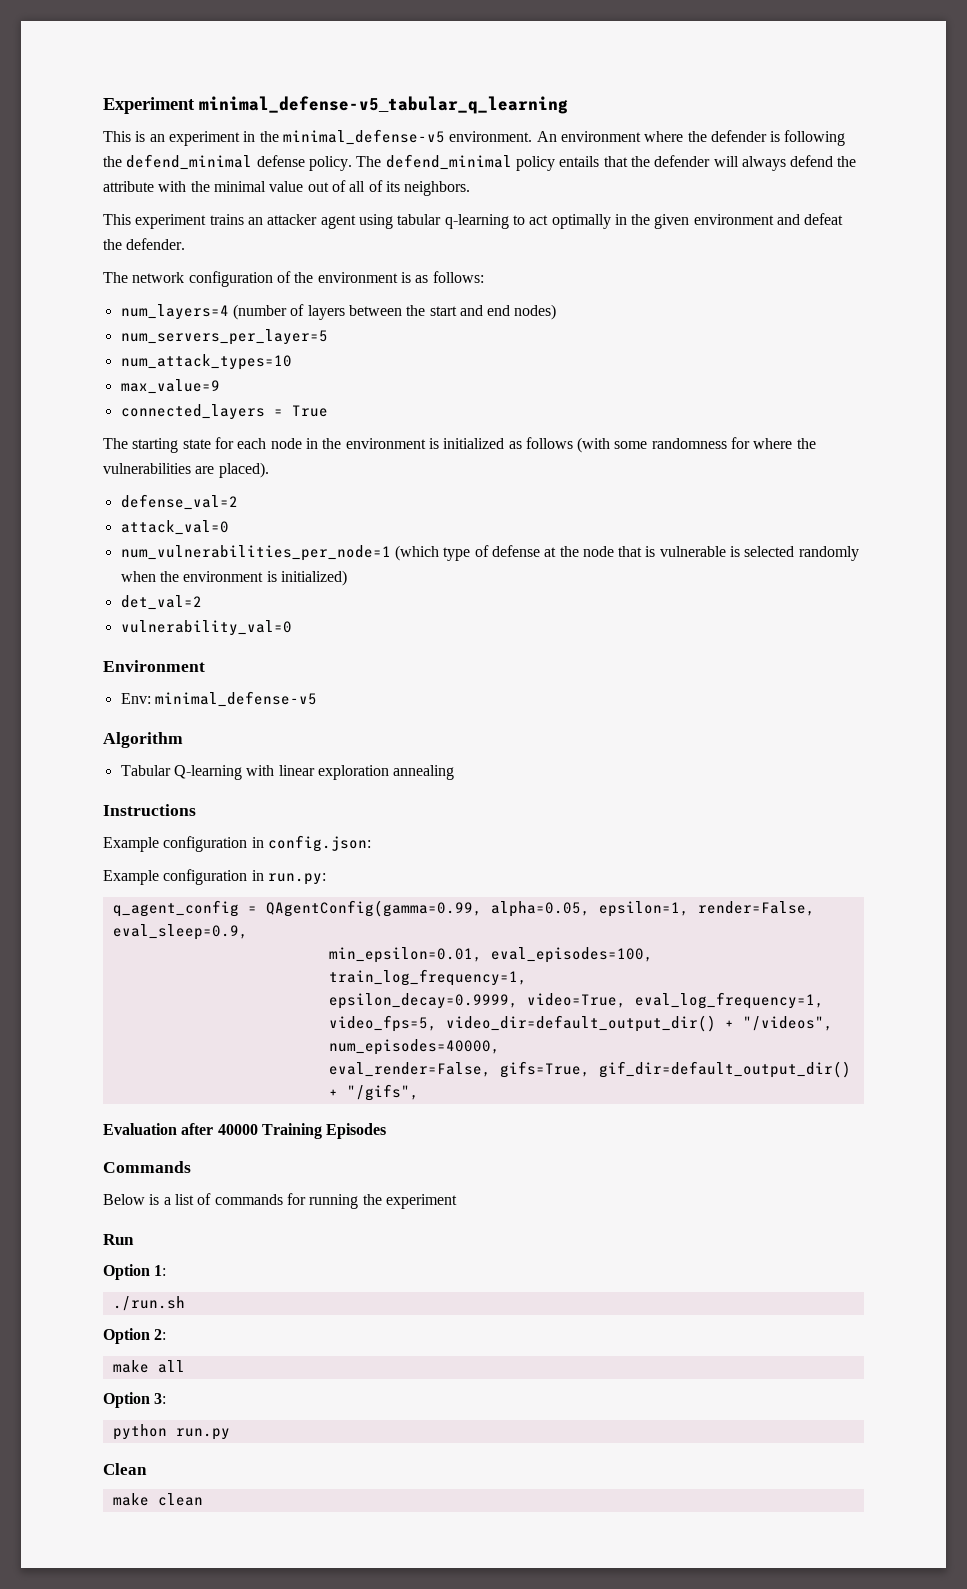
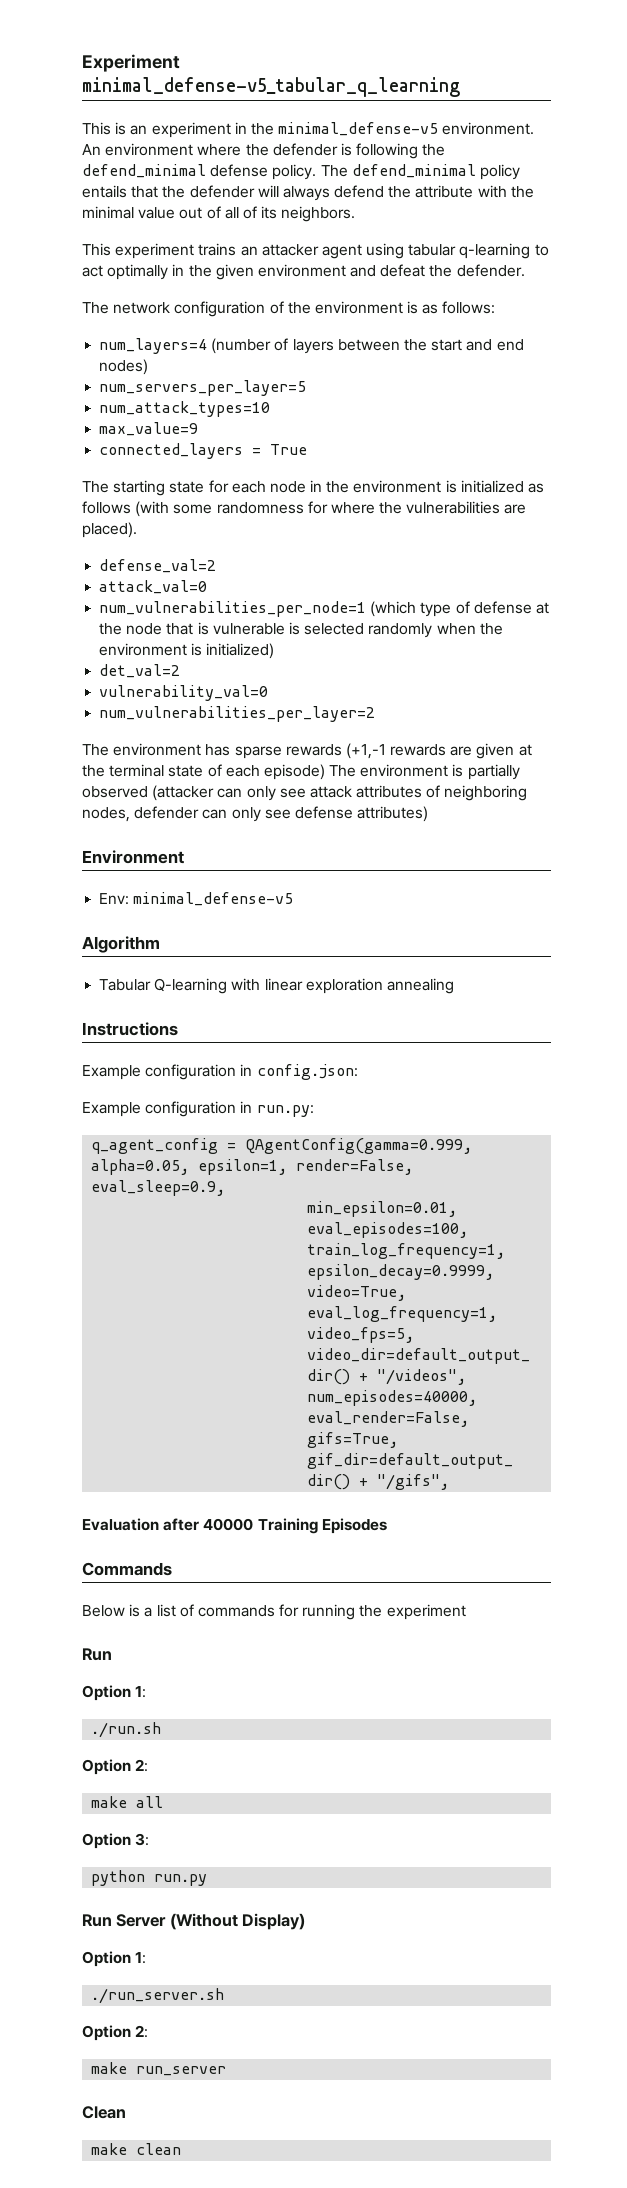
(292, 628) none -> [99,706,376,722] [82,743,532,759] [82,764,520,780] [82,785,528,801] [82,806,429,822] // num_vulnerabilities_per_layer=2 // The environment has sparse rewards (+1,-1 rewards are given at the terminal state of each episode) The environment is partially observed (attacker can only see attack attributes of neighboring nodes, defender can only see defense attributes)
[265,900,482,917] QAgentConfig(gamma=0.99, -> [245,1138,473,1154] QAgentConfig(gamma=0.999,
(230, 1434) none -> [82,1913,306,1930] [82,1951,147,1967] [91,1988,225,2004] [82,2025,149,2041] [91,2062,227,2076] // Run Server (Without Display) // Option 1: // ./run_server.sh // Option 2: // make run_server

